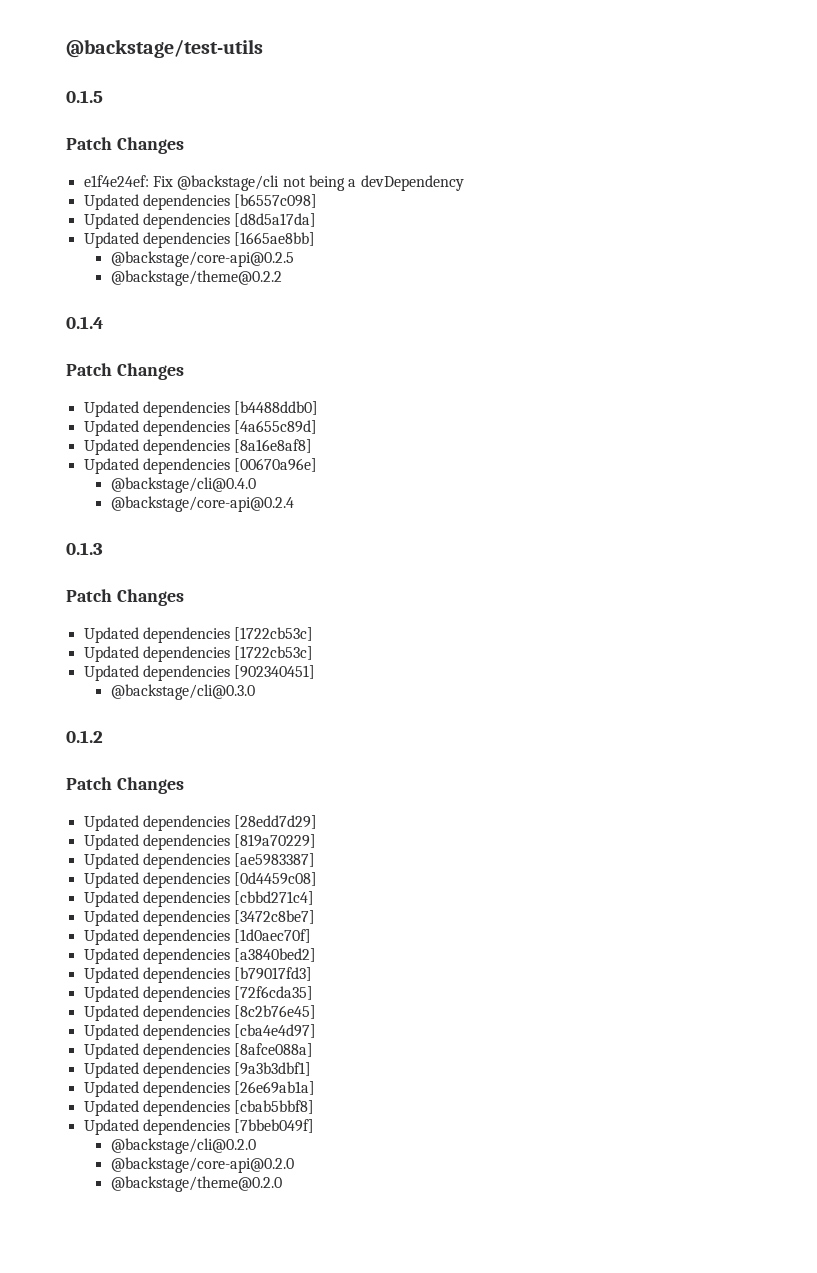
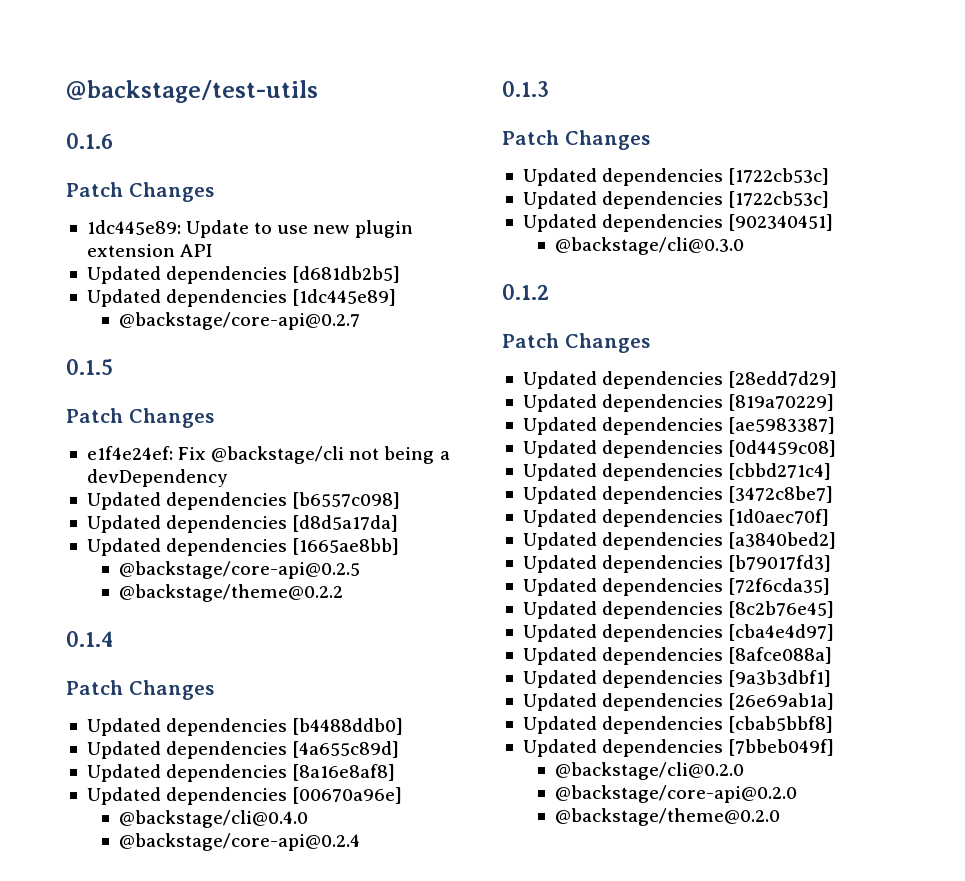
(263, 48) none -> [66,133,113,149] [66,182,214,202] [86,220,413,238] [86,244,214,257] [86,266,401,284] [86,289,397,307] [118,312,360,330] // 0.1.6 // Patch Changes // 1dc445e89: Update to use new plugin extension API // Updated dependencies [d681db2b5] // Updated dependencies [1dc445e89] // @backstage/core-api@0.2.7

